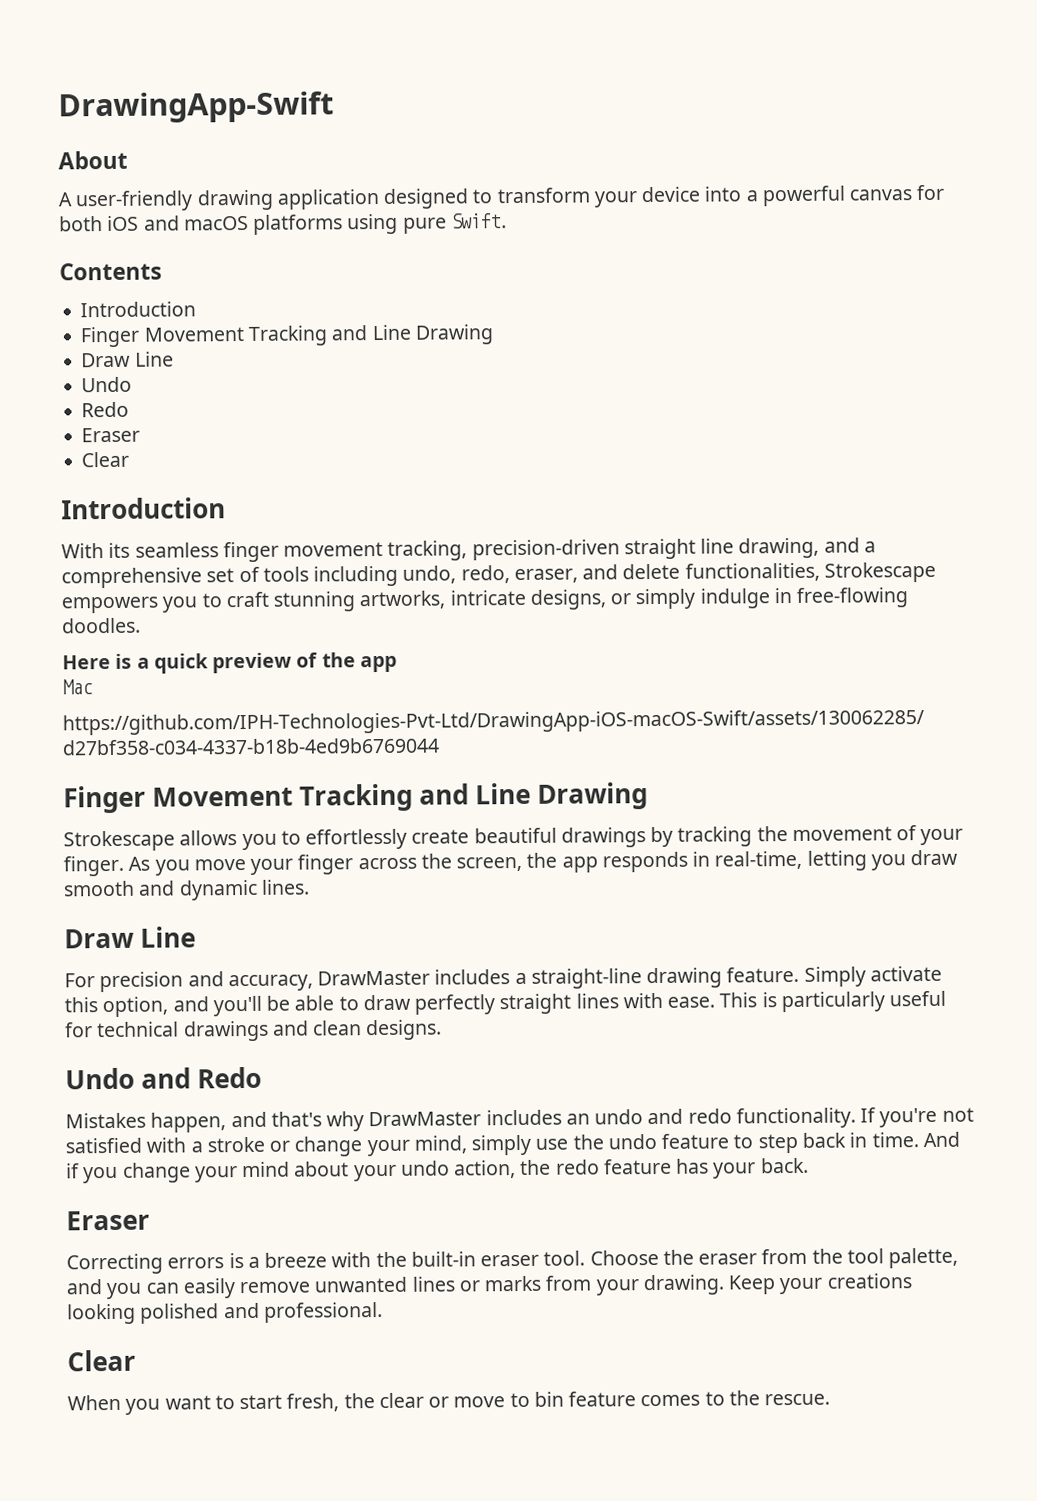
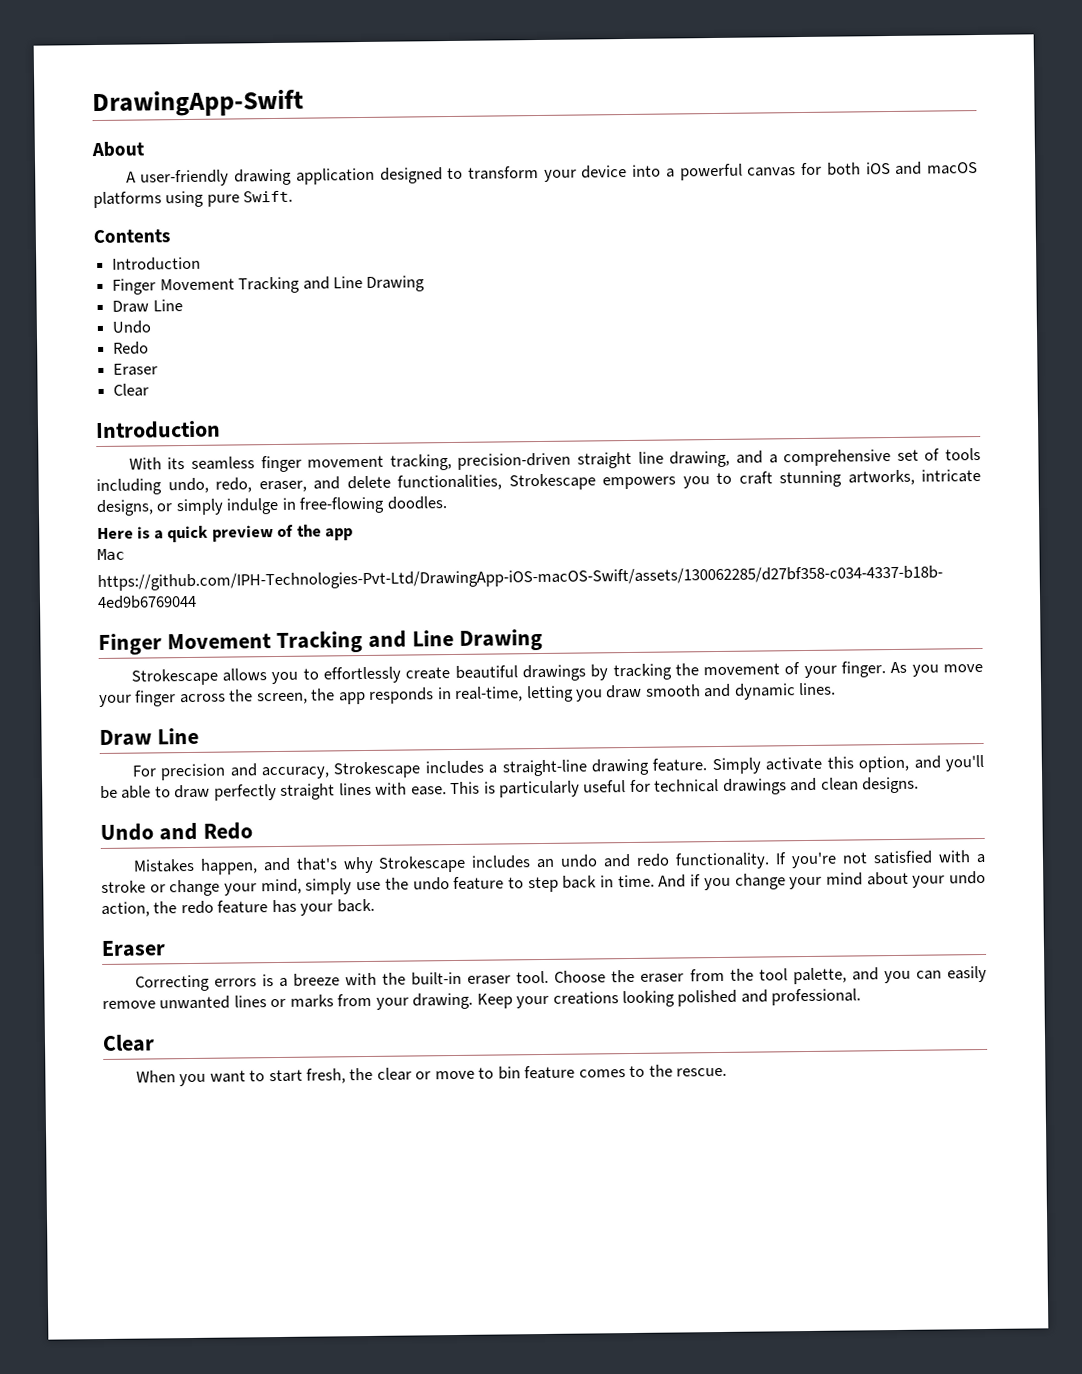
[317,970,431,986] DrawMaster -> [333,761,422,779] Strokescape
[368,1111,482,1127] DrawMaster -> [378,855,467,873] Strokescape

